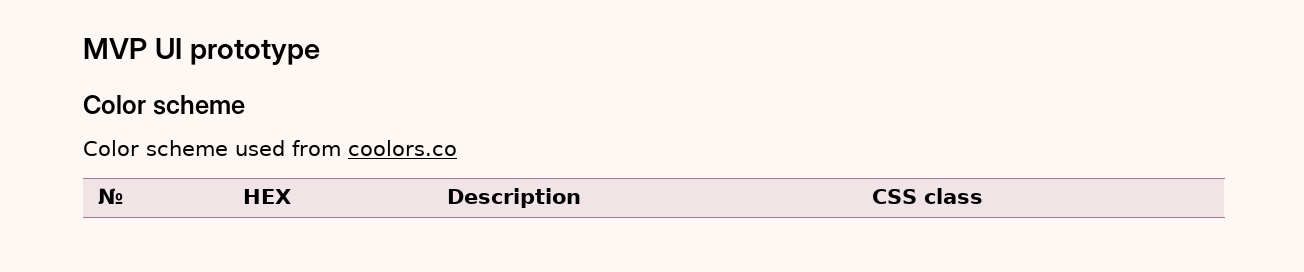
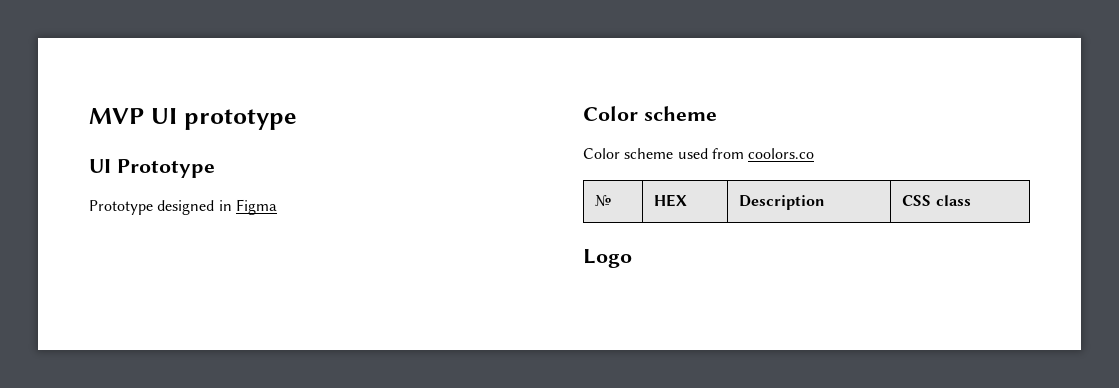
(320, 52) none -> [89,159,215,178] [89,199,277,215] // UI Prototype // Prototype designed in Figma
(984, 196) none -> [583,249,632,268] // Logo

